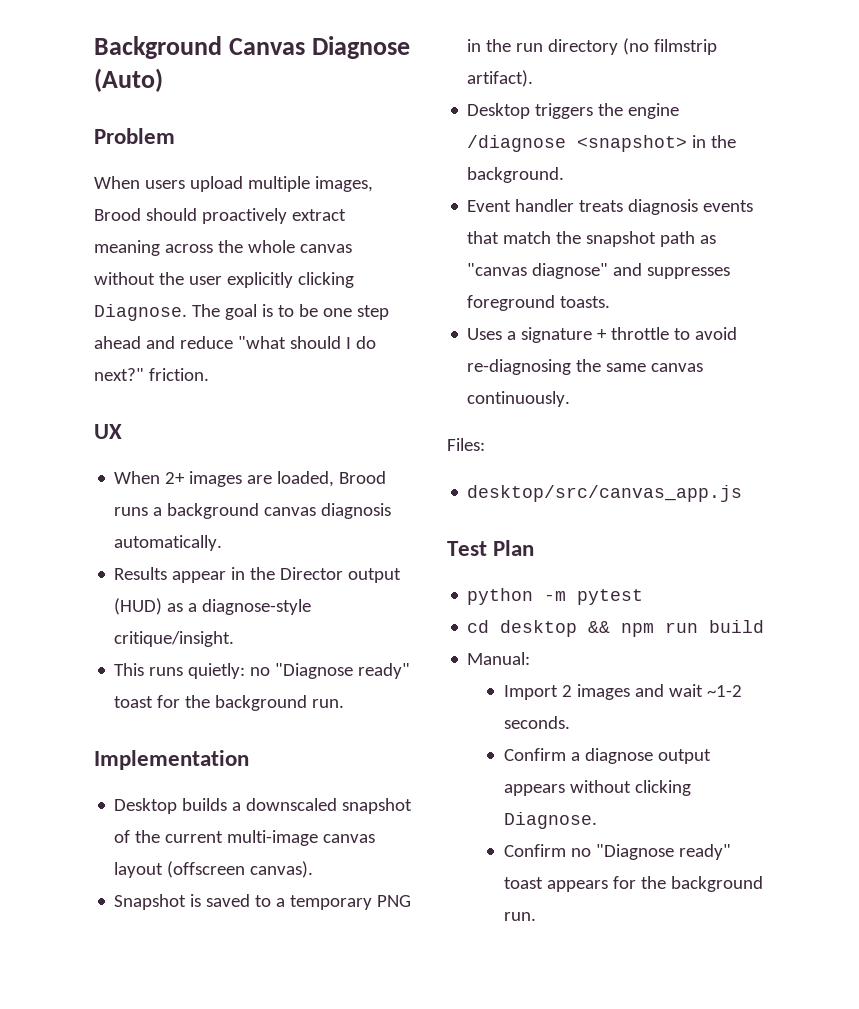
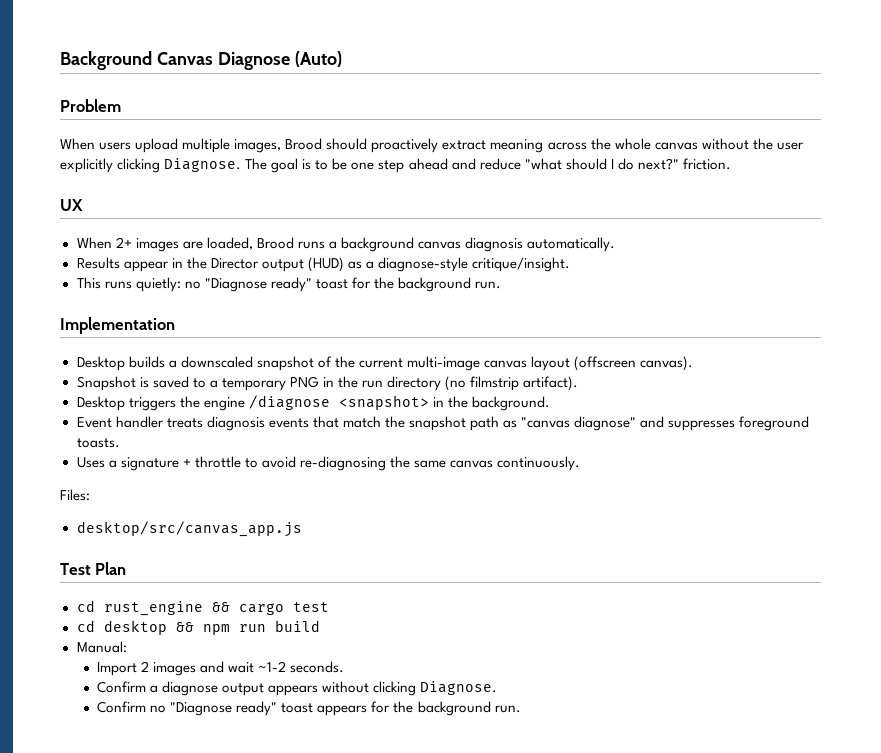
[467,588,644,605] python -m pytest -> [76,600,329,616] cd rust_engine && cargo test

